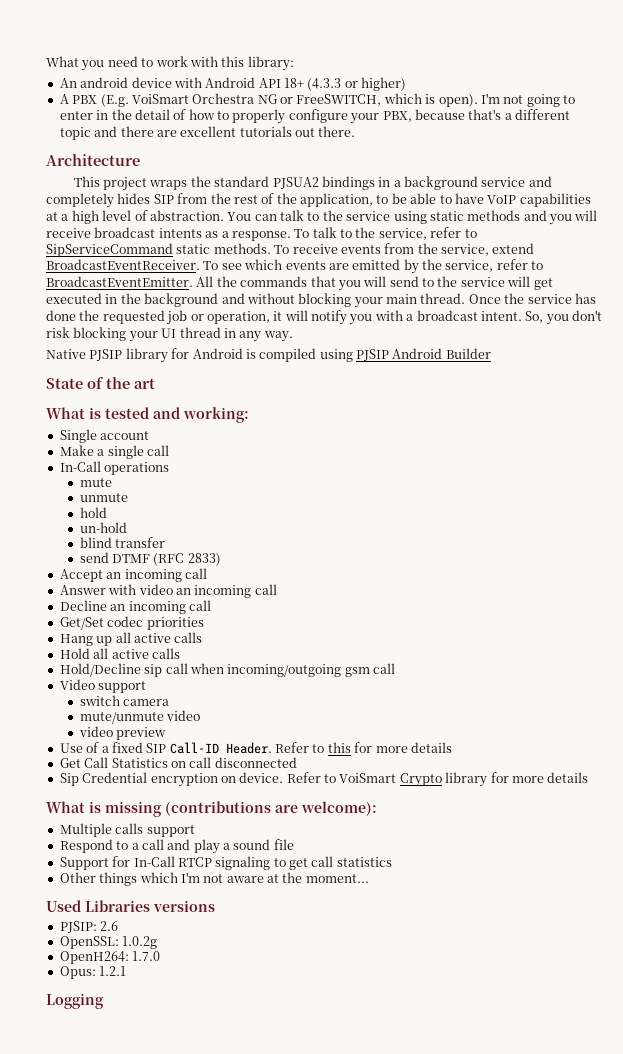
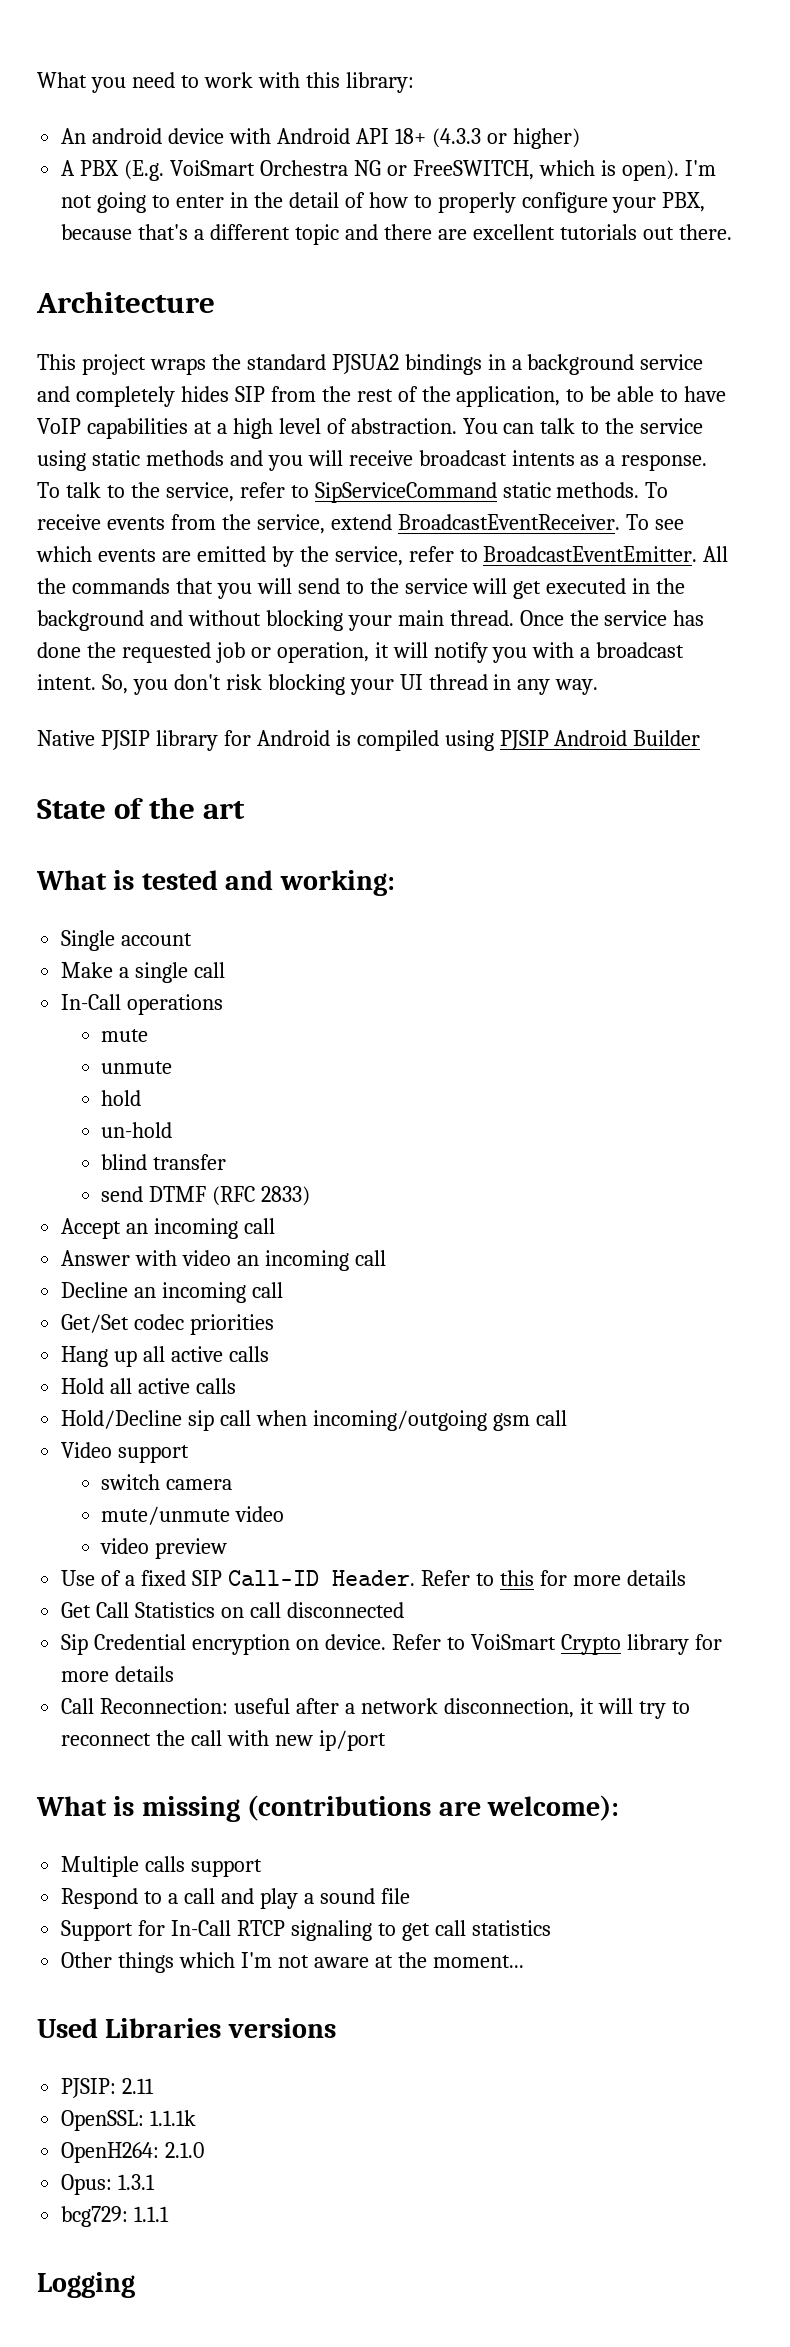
(589, 777) none -> [61,1698,690,1719] [61,1730,386,1751] // Call Reconnection: useful after a network disconnection, it will try to reconnect the call with new ip/port
[100,921,119,931] 2.6 -> [122,2078,155,2094] 2.11
[122,936,158,949] 1.0.2g -> [150,2110,197,2126] 1.1.1k
[132,951,161,961] 1.7.0 -> [165,2142,205,2158] 2.1.0
[99,966,127,976] 1.2.1 -> [118,2174,156,2190] [61,2206,170,2227] 1.3.1 // bcg729: 1.1.1

